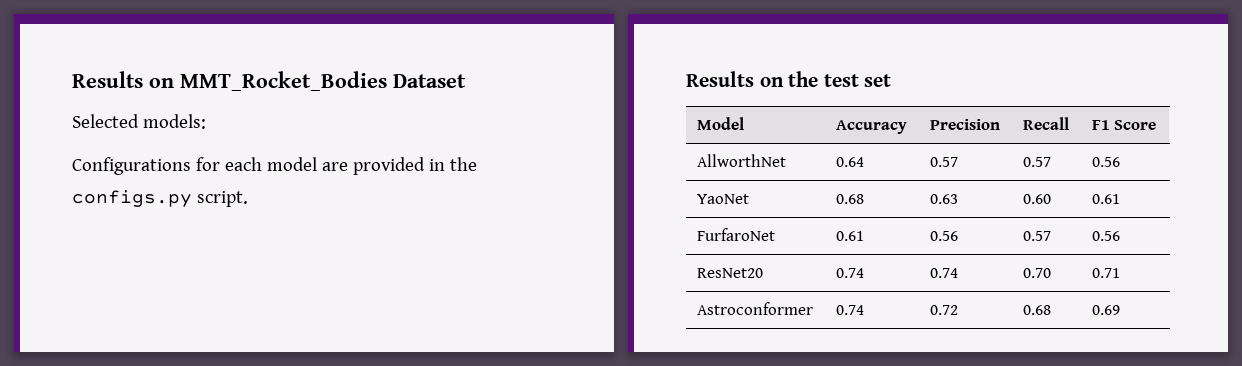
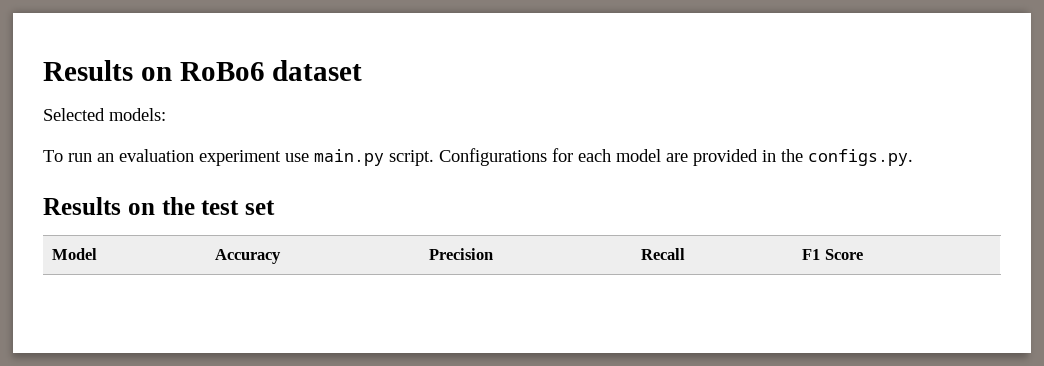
[72,71,466,91] Results on MMT_Rocket_Bodies Dataset -> [43,60,363,81] Results on RoBo6 dataset
(206, 121) none -> [43,149,434,166] To run an evaluation experiment use main.py script.
[72,190,248,207] configs.py script. -> [808,149,913,166] configs.py.
[697,154,787,167] [836,157,865,167] [930,157,959,167] [1023,157,1052,167] [1092,157,1121,167] [697,194,750,204] [836,194,865,204] [930,194,959,204] [1023,194,1052,204] [1092,194,1121,204] [697,228,776,241] [836,231,865,241] [930,231,959,241] [1023,231,1052,241] [1092,231,1121,241] [697,268,764,278] [836,268,865,278] [930,268,959,278] [1023,268,1052,278] [1092,268,1121,278] [697,302,814,315] [836,305,865,315] [930,305,959,315] [1023,305,1052,315] [1092,305,1121,315] // AllworthNet | 0.64 | 0.57 | 0.57 | 0.56 // YaoNet | 0.68 | 0.63 | 0.60 | 0.61 // FurfaroNet | 0.61 | 0.56 | 0.57 | 0.56 // ResNet20 | 0.74 | 0.74 | 0.70 | 0.71 // Astroconformer | 0.74 | 0.72 | 0.68 | 0.69 -> (863, 254) none

